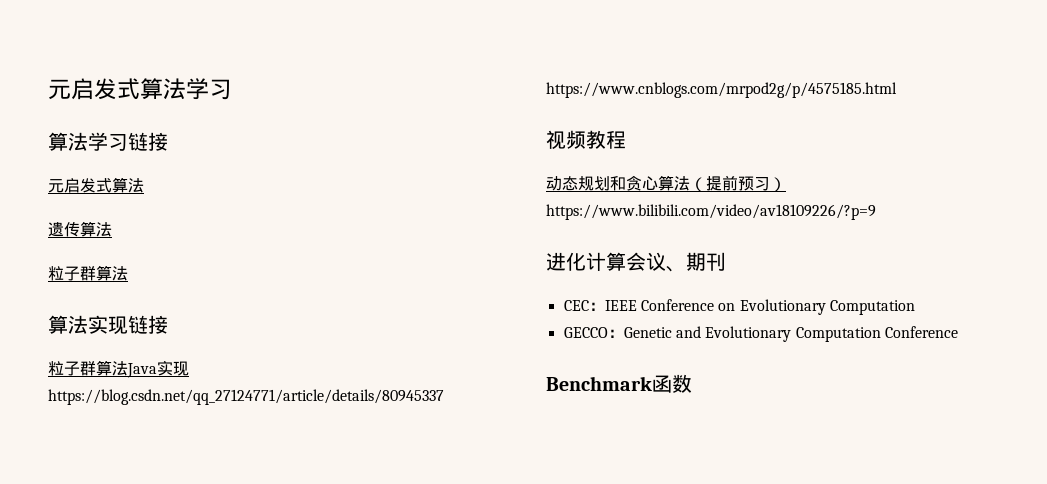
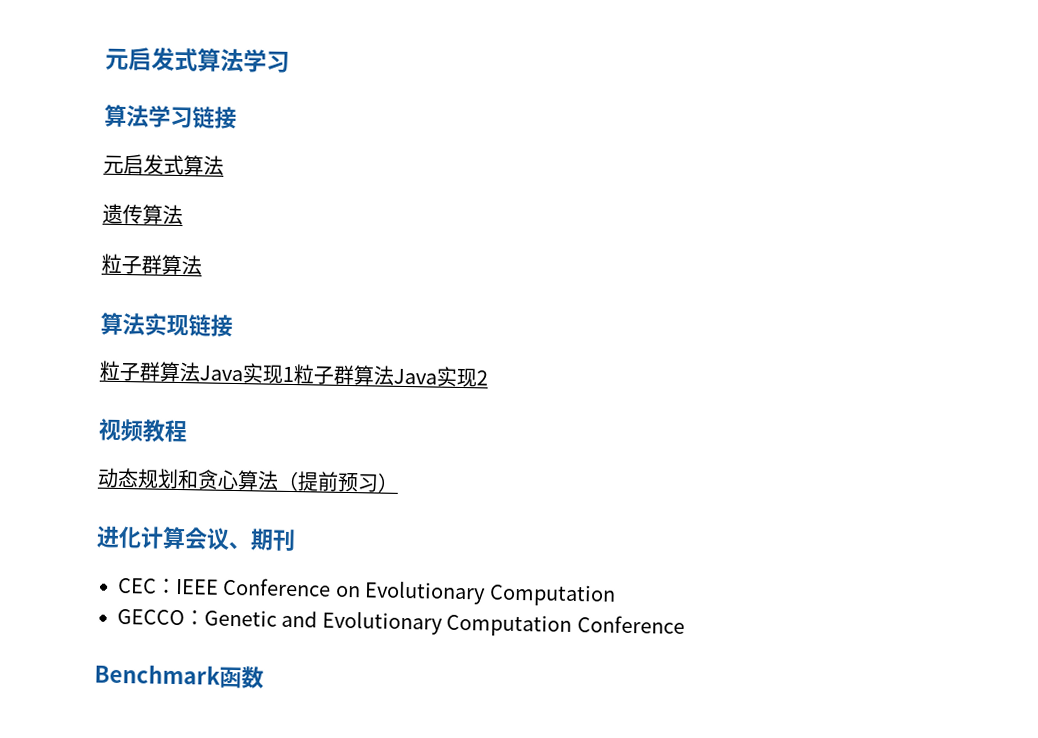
[48,389,444,405] [546,82,897,98] https://blog.csdn.net/qq_27124771/article/details/80945337 https://www.cnblogs.com/mrpod2g/p/4575185.html -> [282,364,488,388] 1粒子群算法Java实现2
[546,204,876,220] https://www.bilibili.com/video/av18109226/?p=9 -> (399, 482) none

